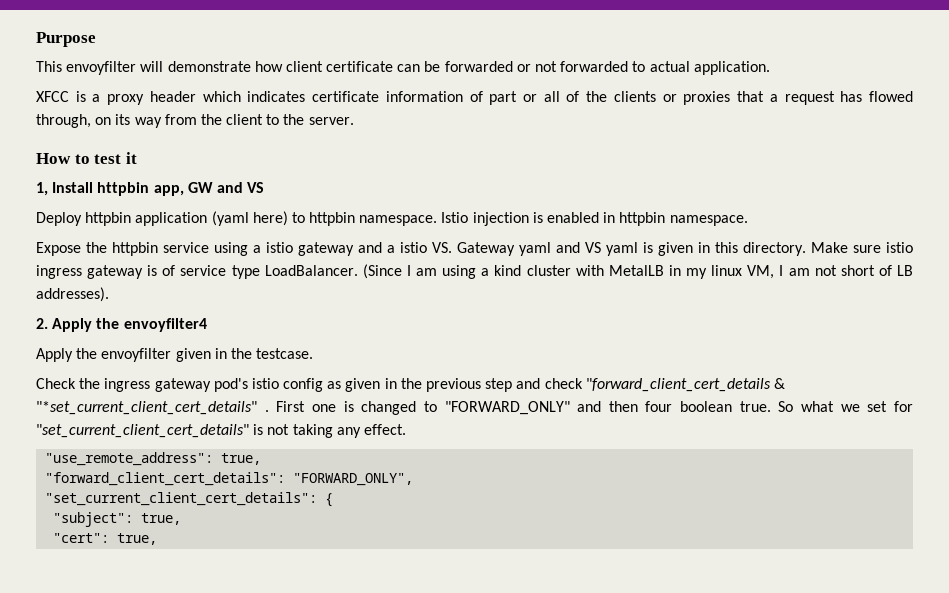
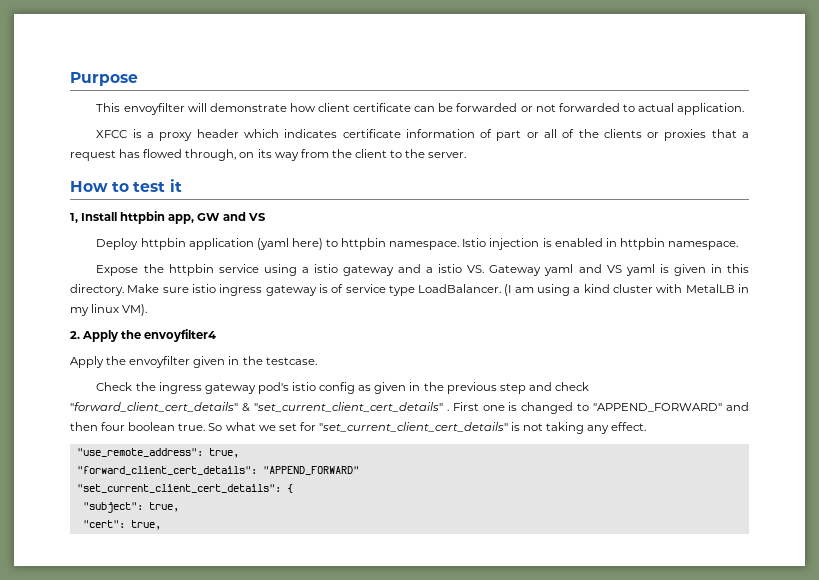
[362,264,411,279] (Since I -> [504,284,512,296] (I
[747,265,914,279] [36,287,109,302] VM, I am not short of LB addresses). -> [122,304,148,316] VM).
[585,378,785,392] [36,401,257,415] "forward_client_cert_details & "*set_current_client_cert_details" -> [70,402,443,412] "forward_client_cert_details" & "set_current_client_cert_details"
[444,401,570,415] "FORWARD_ONLY" -> [593,403,723,412] "APPEND_FORWARD"
[293,473,414,486] "FORWARD_ONLY", -> [262,466,359,475] "APPEND_FORWARD"

